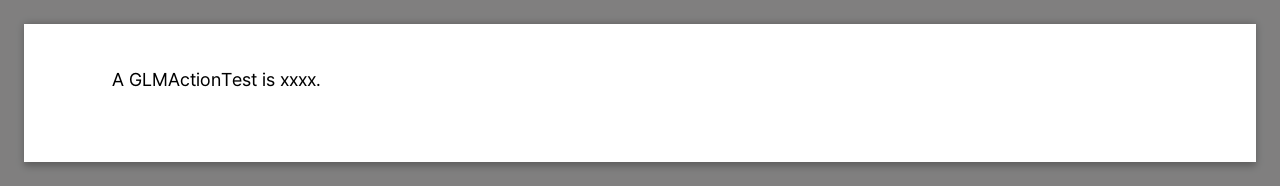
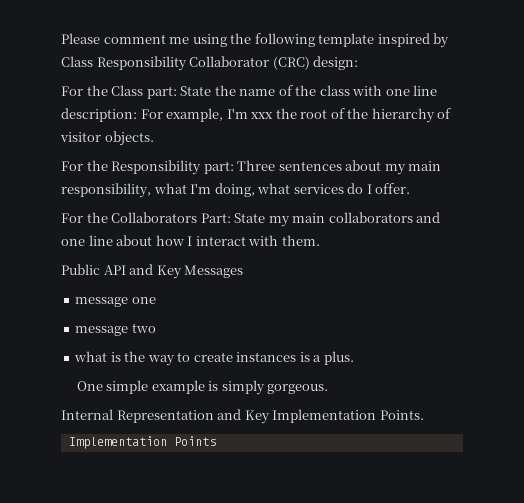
[112,72,321,87] A GLMActionTest is xxxx. -> [61,33,450,48] [61,56,359,71] [61,85,438,99] [61,108,452,123] [60,131,154,146] [61,160,442,175] [61,183,411,198] [61,212,441,227] [61,235,320,246] [61,264,244,279] [75,297,156,307] [75,323,156,336] [74,351,354,366] [76,380,329,395] [61,409,424,424] [68,436,216,449] Please comment me using the following template inspired by Class Responsibility Collaborator (CRC) design: // For the Class part: State the name of the class with one line description: For example, I'm xxx the root of the hierarchy of visitor objects. // For the Responsibility part: Three sentences about my main responsibility, what I'm doing, what services do I offer. // For the Collaborators Part: State my main collaborators and one line about how I interact with them. // Public API and Key Messages // message one // message two // what is the way to create instances is a plus. // One simple example is simply gorgeous. // Internal Representation and Key Implementation Points. // Implementation Points

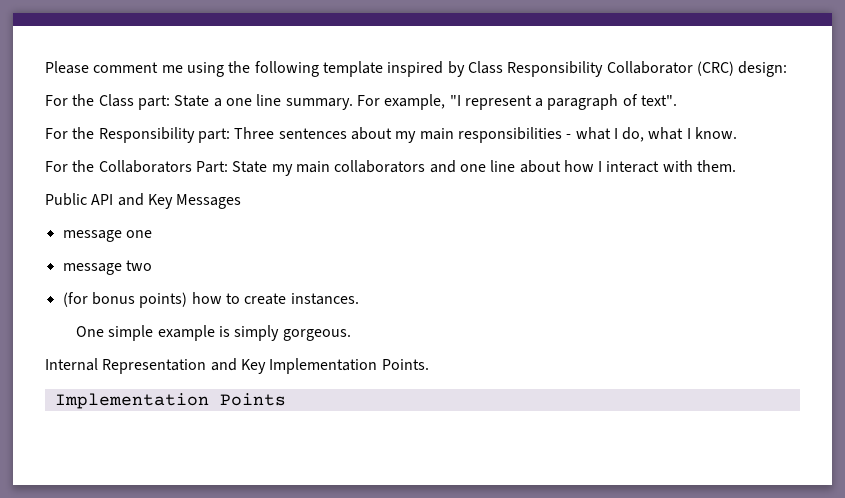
[214,85,438,96] [61,108,137,122] the name of the class with one line description: -> [213,94,353,110] a one line summary.
[226,108,452,123] [60,131,154,146] I'm xxx the root of the hierarchy of visitor objects. -> [449,94,678,110] "I represent a paragraph of text".
[61,183,411,198] responsibility, what I'm doing, what services do I offer. -> [457,127,738,143] responsibilities - what I do, what I know.
[74,351,354,366] what is the way to create instances is a plus. -> [62,292,359,308] (for bonus points) how to create instances.

